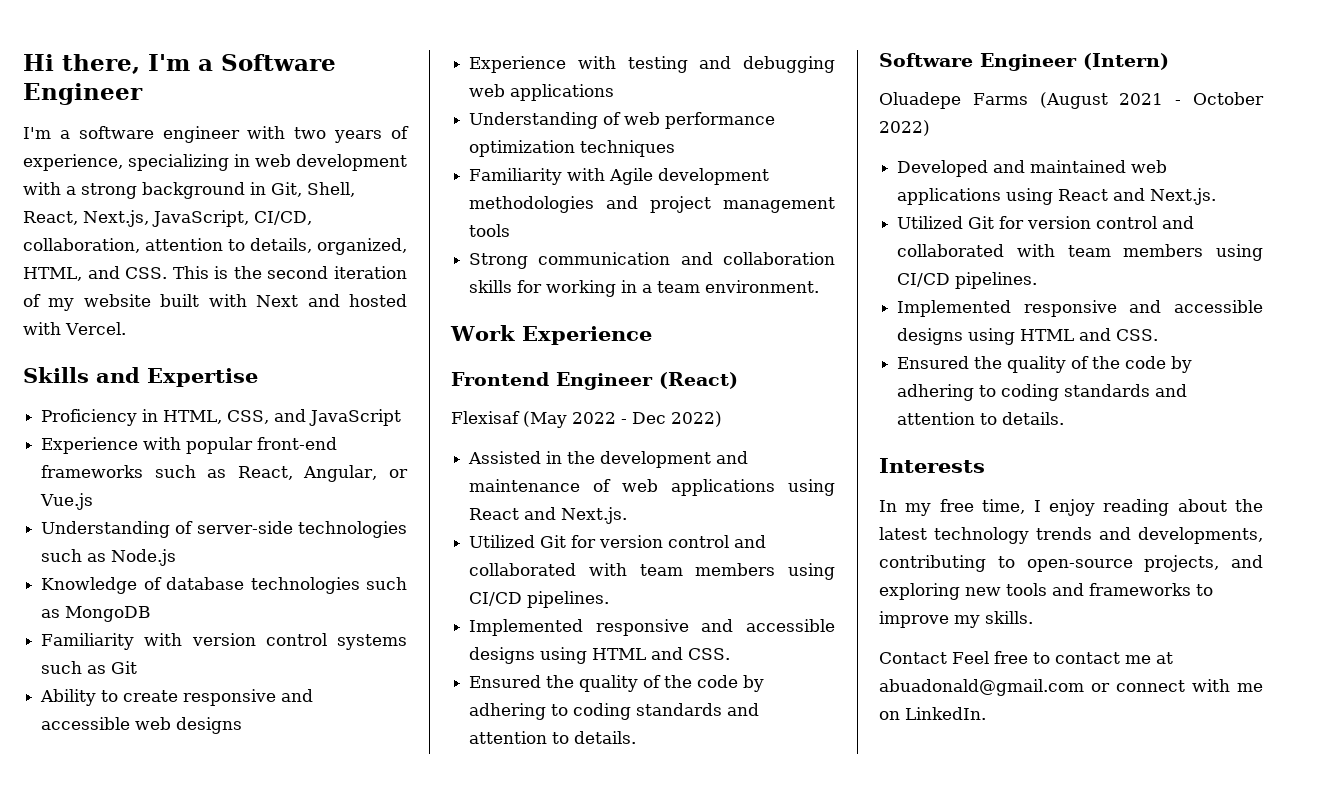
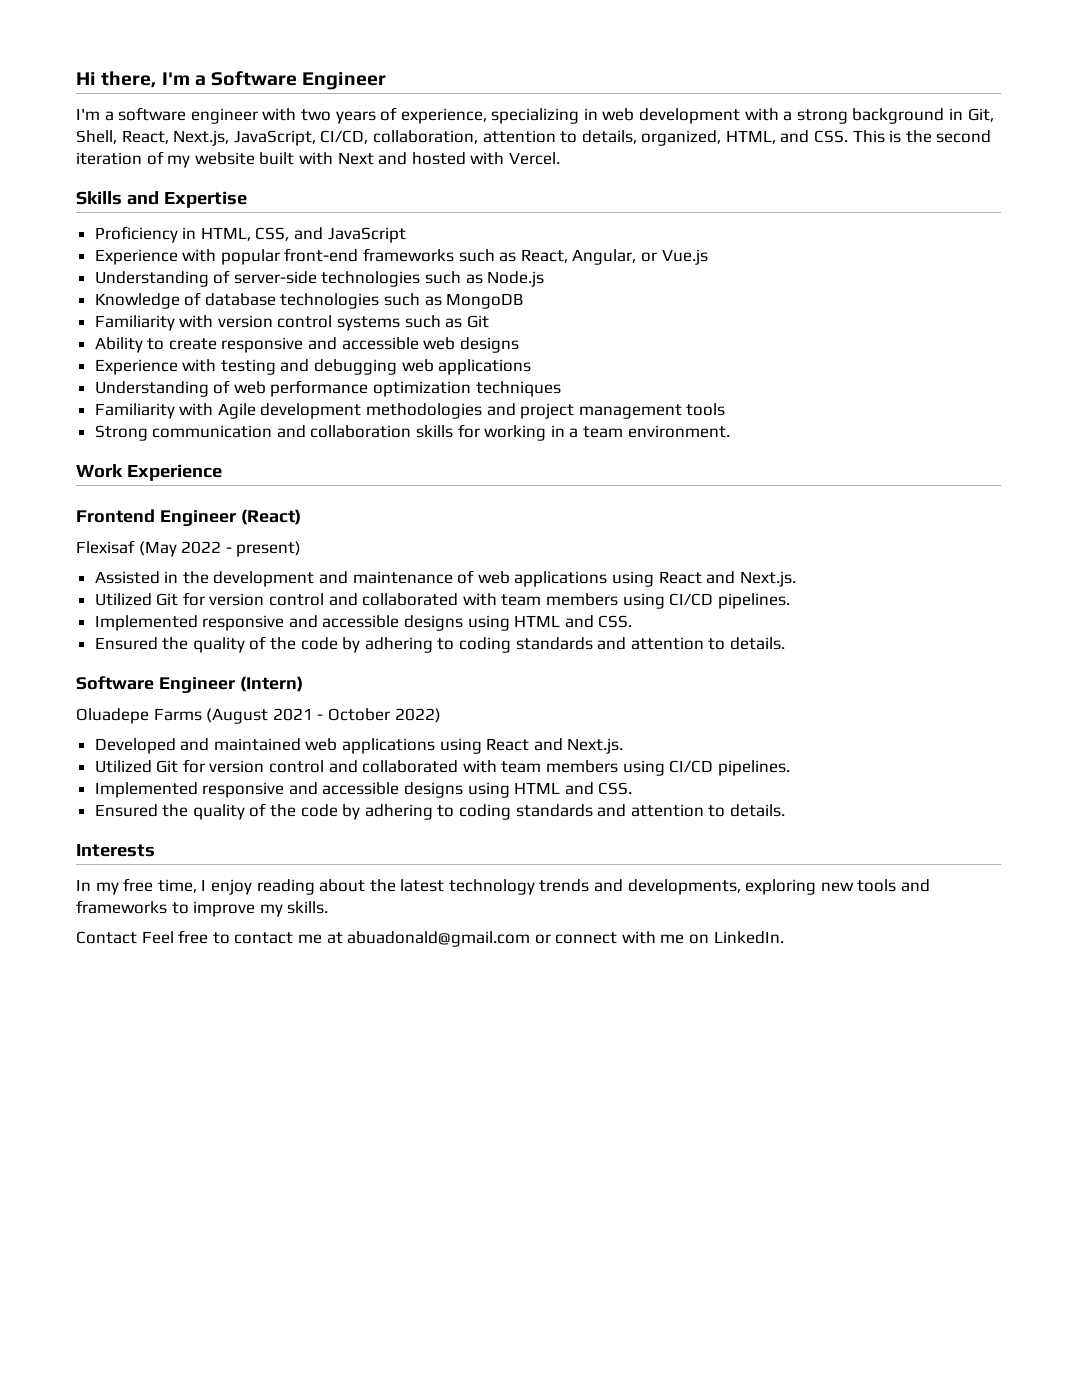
[632,411,722,427] Dec 2022) -> [236,541,302,557] present)
[879,555,1263,572] contributing to open-source projects, and -> (741, 887) none

